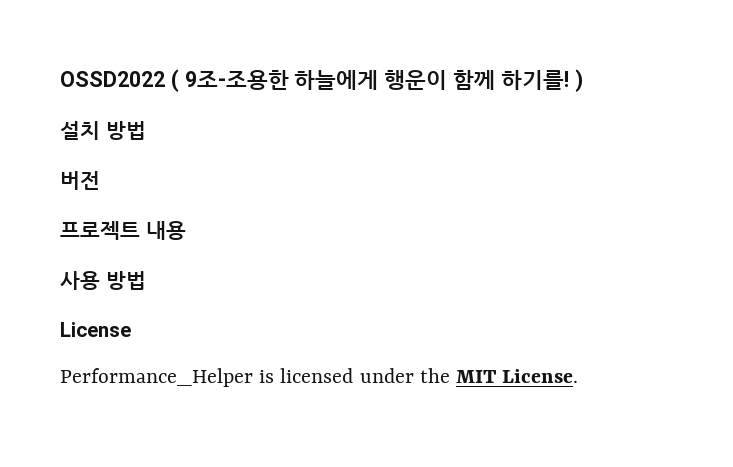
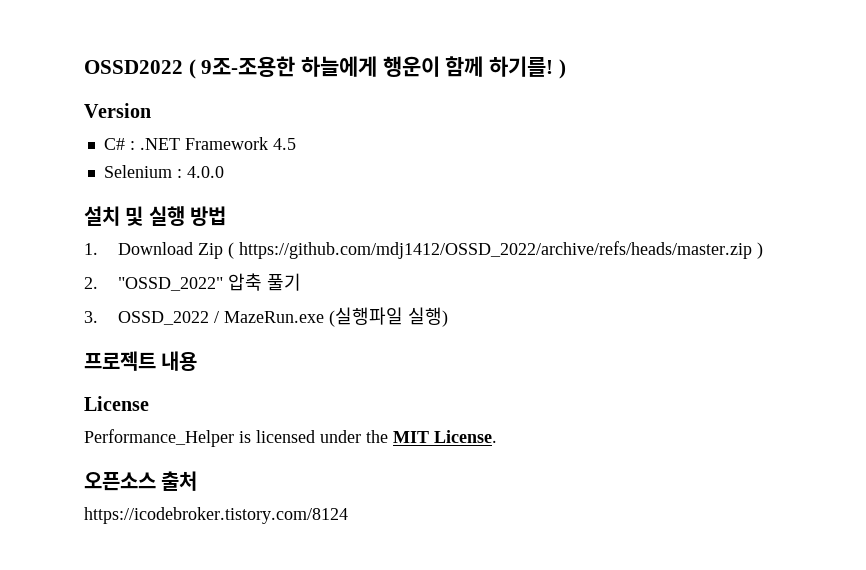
(583, 80) none -> [84,103,151,118] [103,137,296,150] [103,165,224,178] // Version // C# : .NET Framework 4.5 // Selenium : 4.0.0
[105,121,146,140] [60,171,100,190] 방법 // 버전 -> [125,206,227,226] [84,241,764,259] [84,273,302,291] [84,307,449,327] 및 실행 방법 // 1. Download Zip ( https://github.com/mdj1412/OSSD_2022/archive/refs/heads/master.zip ) // 2. "OSSD_2022" 압축 풀기 // 3. OSSD_2022 / MazeRun.exe (실행파일 실행)
[60,271,146,290] // 사용 방법 -> (198, 361) none
(579, 376) none -> [84,471,198,491] [84,507,348,524] // 오픈소스 출처 // https://icodebroker.tistory.com/8124

